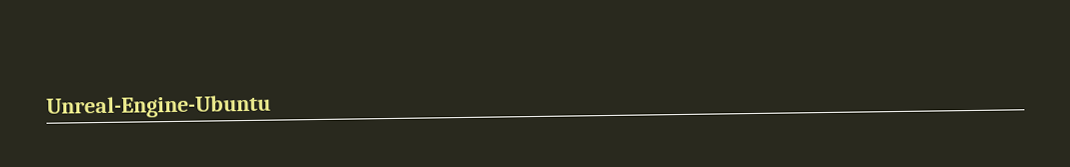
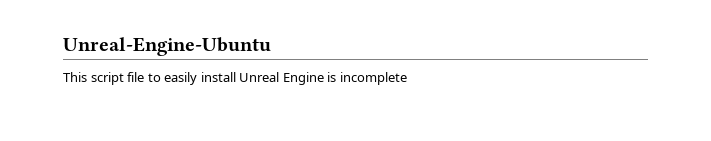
(271, 106) none -> [63,72,407,85] // This script file to easily install Unreal Engine is incomplete

